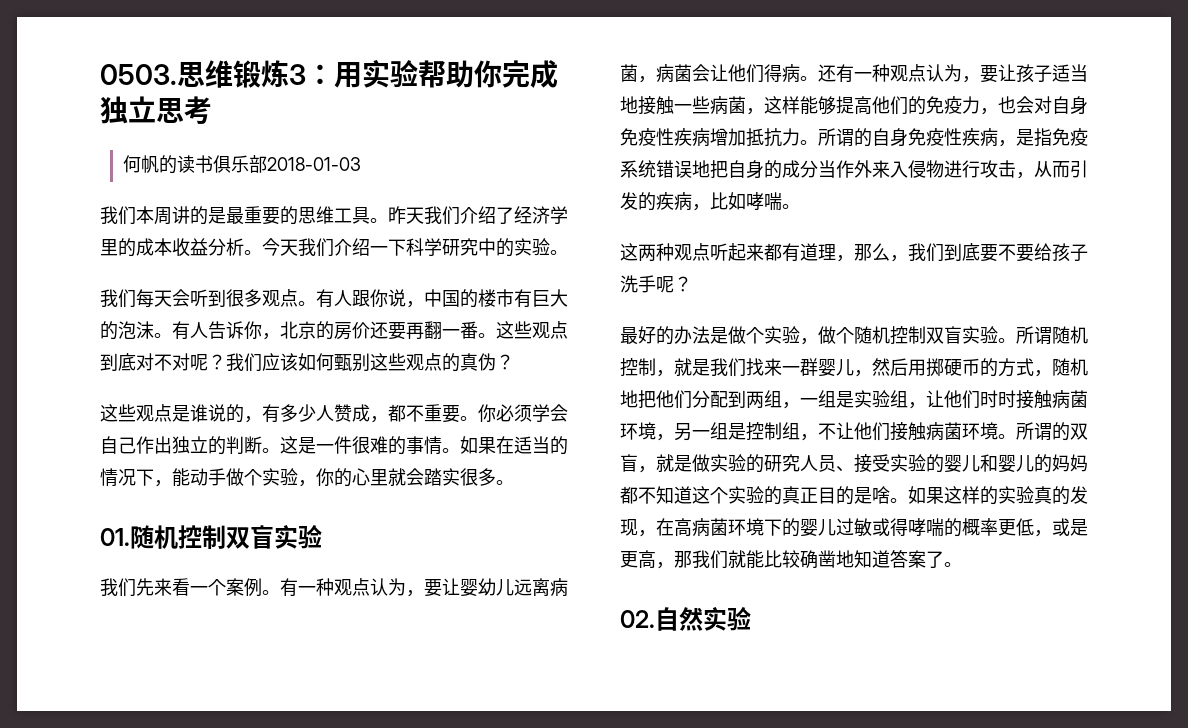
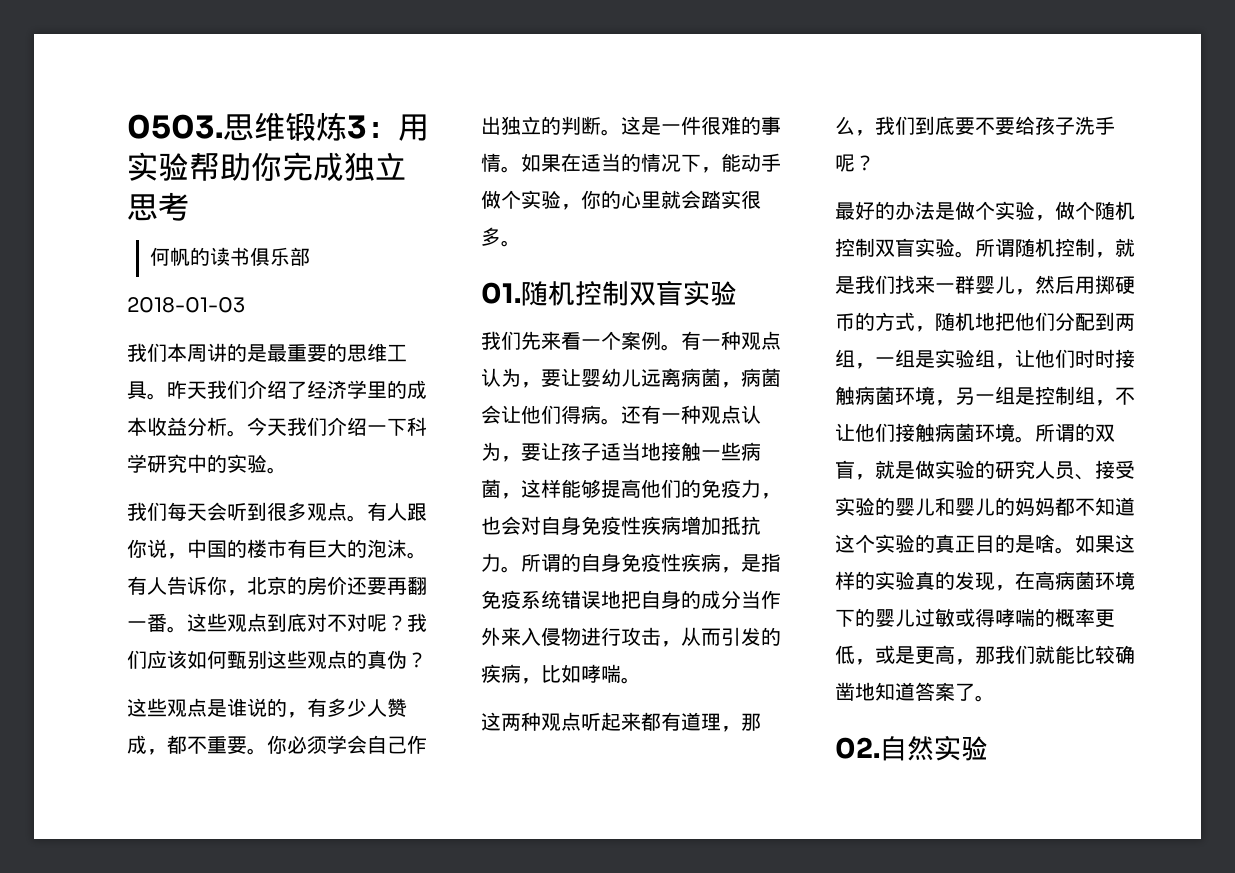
(268, 164) none -> (311, 256) //

